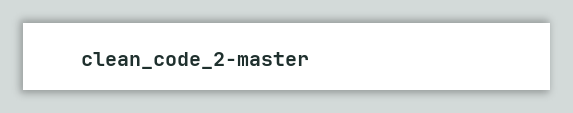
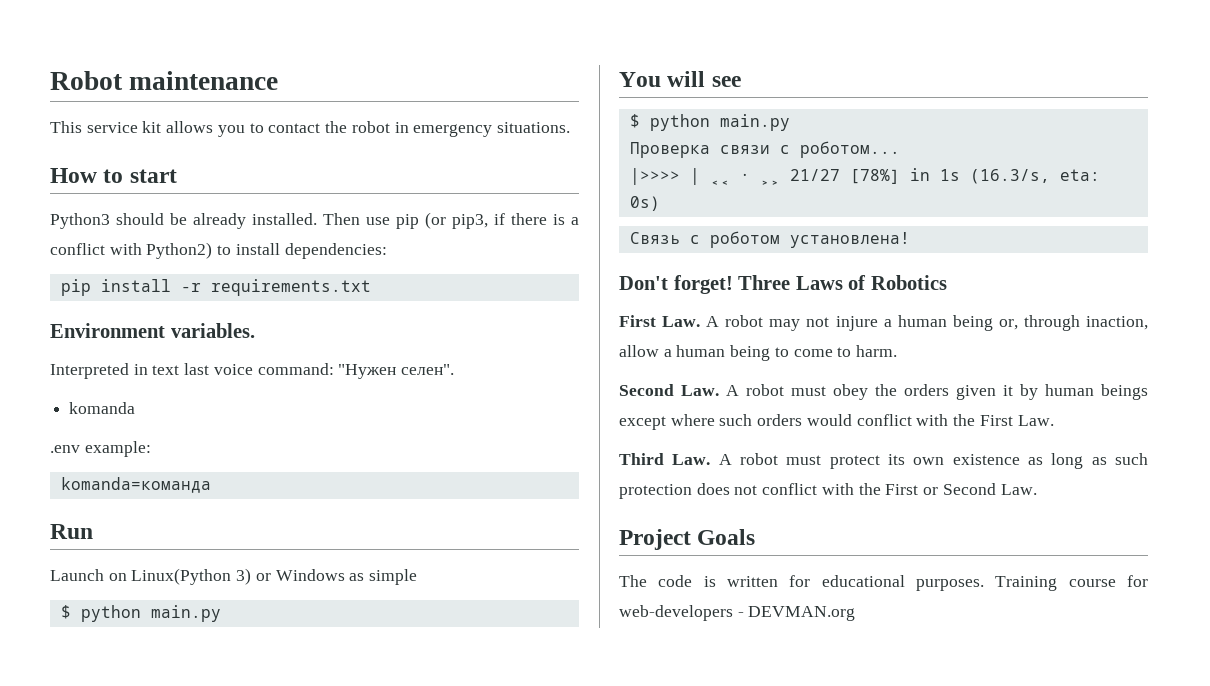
[81,52,309,69] clean_code_2-master -> [50,71,279,90] [50,121,570,137] [50,168,177,183] [50,212,579,229] [50,242,387,259] [60,279,371,296] [50,323,255,338] [50,363,455,379] [69,402,136,414] [50,441,151,457] [60,477,211,493] [50,524,93,539] [50,568,418,585] [60,605,221,622] [619,71,741,87] [629,114,790,131] [629,141,900,158] [629,168,1100,185] [629,196,660,211] [629,231,910,248] [619,275,947,294] [619,315,1148,331] [619,345,898,361] [619,384,1148,400] [619,414,1054,430] [619,453,1148,469] [619,483,1037,499] [619,529,756,550] [619,575,1148,591] [619,605,856,621] Robot maintenance // This service kit allows you to contact the robot in emergency situations. // How to start // Python3 should be already installed. Then use pip (or pip3, if there is a conflict with Python2) to install dependencies: // pip install -r requirements.txt // Environment variables. // Interpreted in text last voice command: "Нужен селен". // komanda // .env example: // komanda=команда // Run // Launch on Linux(Python 3) or Windows as simple // $ python main.py // You will see // $ python main.py // Проверка связи с роботом... // |>>>> | ˱˱ ∙ ˲˲ 21/27 [78%] in 1s (16.3/s, eta: 0s) // Связь с роботом установлена! // Don't forget! Three Laws of Robotics // First Law. A robot may not injure a human being or, through inaction, allow a human being to come to harm. // Second Law. A robot must obey the orders given it by human beings except where such orders would conflict with the First Law. // Third Law. A robot must protect its own existence as long as such protection does not conflict with the First or Second Law. // Project Goals // The code is written for educational purposes. Training course for web-developers - DEVMAN.org

